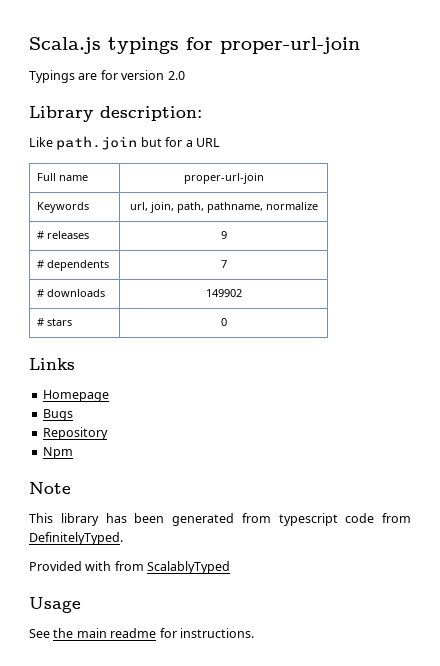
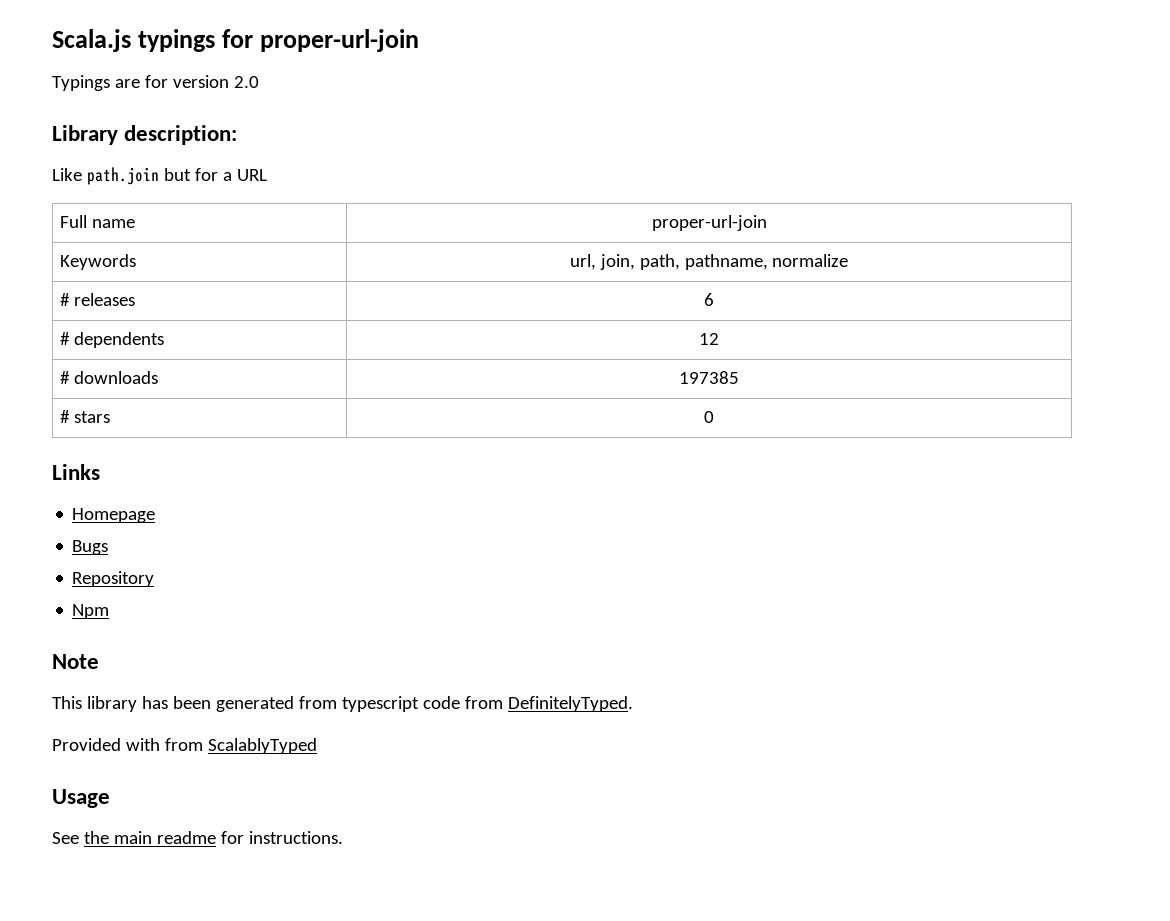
[220,231,227,239] 9 -> [704,293,714,306] 6
[220,260,227,268] 7 -> [699,333,719,345] 12
[205,289,242,297] 149902 -> [679,371,739,384] 197385

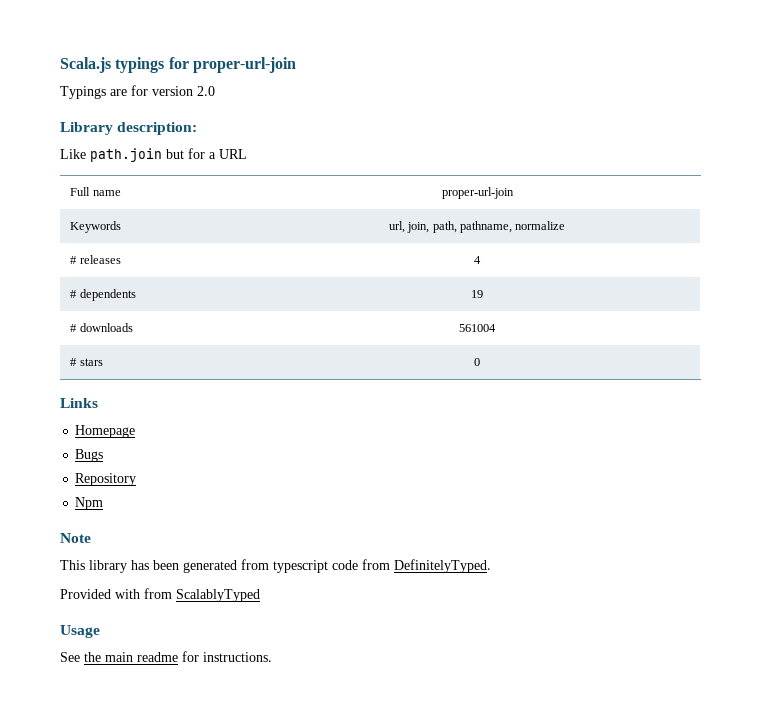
[704,293,714,306] 6 -> [474,256,481,264] 4
[699,333,719,345] 12 -> [471,290,483,298] 19
[679,371,739,384] 197385 -> [459,324,496,332] 561004

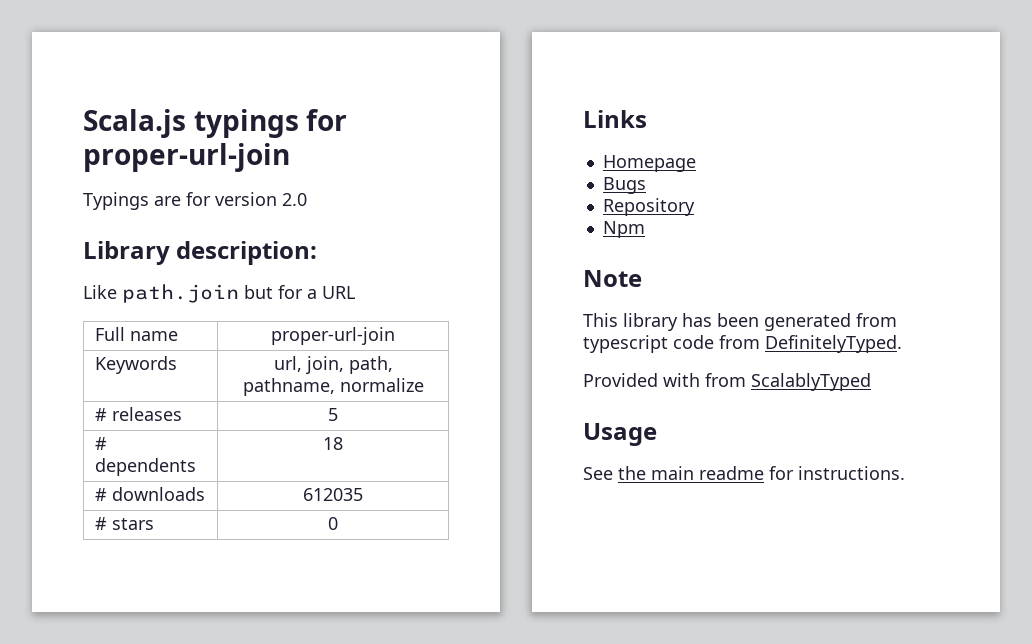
[474,256,481,264] 4 -> [328,408,338,421] 5
[471,290,483,298] 19 -> [323,437,343,450] 18
[459,324,496,332] 561004 -> [303,488,363,501] 612035

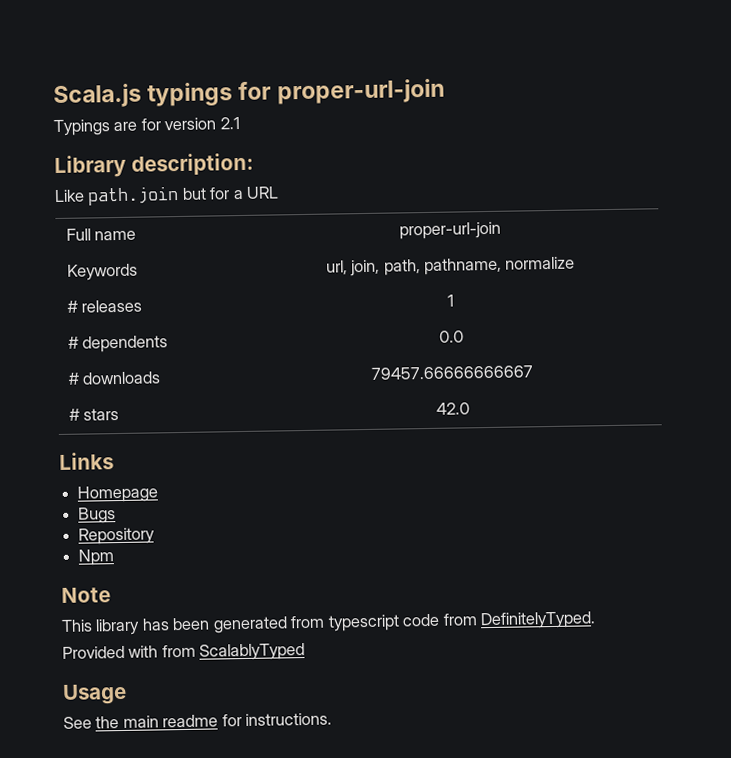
[282,193,307,206] 2.0 -> [219,117,240,130] 2.1
[328,408,338,421] 5 -> [447,294,454,307] 1
[323,437,343,450] 18 -> [439,330,464,343] 0.0
[303,488,363,501] 612035 -> [370,365,533,380] 79457.66666666667
[328,517,338,530] 0 -> [435,402,470,415] 42.0

